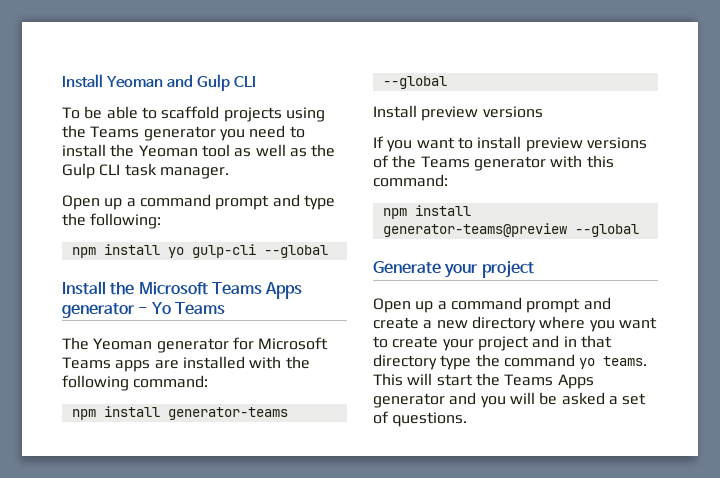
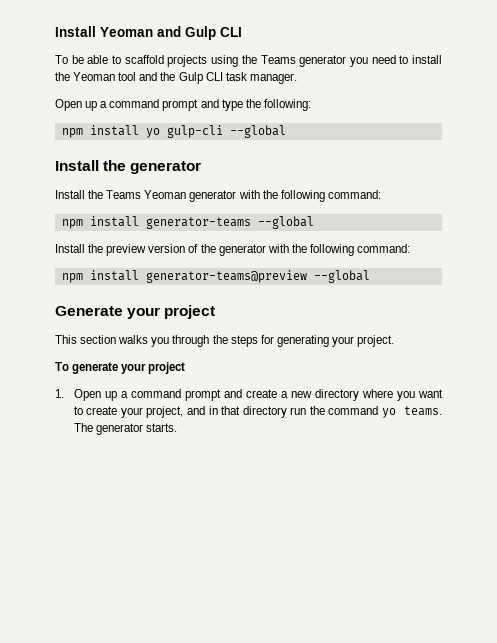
[234,144,307,157] as well as -> [139,72,158,81] and
[138,282,303,299] [62,302,225,318] [62,337,329,353] [62,356,245,372] Microsoft Teams Apps generator - Yo Teams // The Yeoman generator for Microsoft Teams apps are installed -> [130,161,202,174] [55,190,237,202] generator // Install the Teams Yeoman generator
[421,106,543,121] [373,136,647,152] preview versions // If you want to install preview versions -> [88,244,186,256] the preview version
[420,155,614,171] Teams generator with this -> [218,244,354,256] generator with the following
(534, 269) none -> [55,335,395,347] [55,362,186,374] [55,389,64,398] This section walks you through the steps for generating your project. // To generate your project // 1.
[477,336,529,351] project -> [146,406,184,418] project,
[440,355,472,370] type -> [290,407,307,415] run
[373,373,594,389] [373,392,647,408] [373,411,468,427] This will start the Teams Apps generator and you will be asked a set of questions. -> [73,423,177,435] The generator starts.

